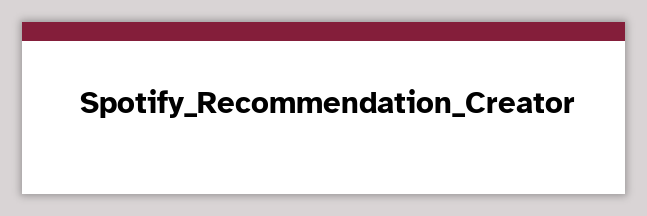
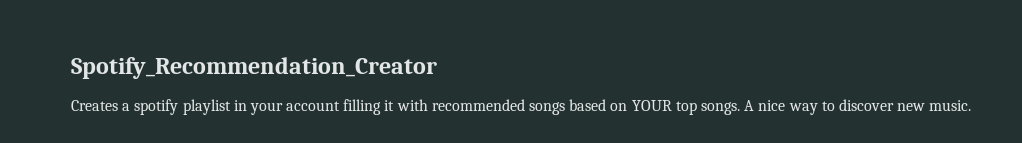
(575, 103) none -> [71,99,972,115] // Creates a spotify playlist in your account filling it with recommended songs based on YOUR top songs. A nice way to discover new music.

